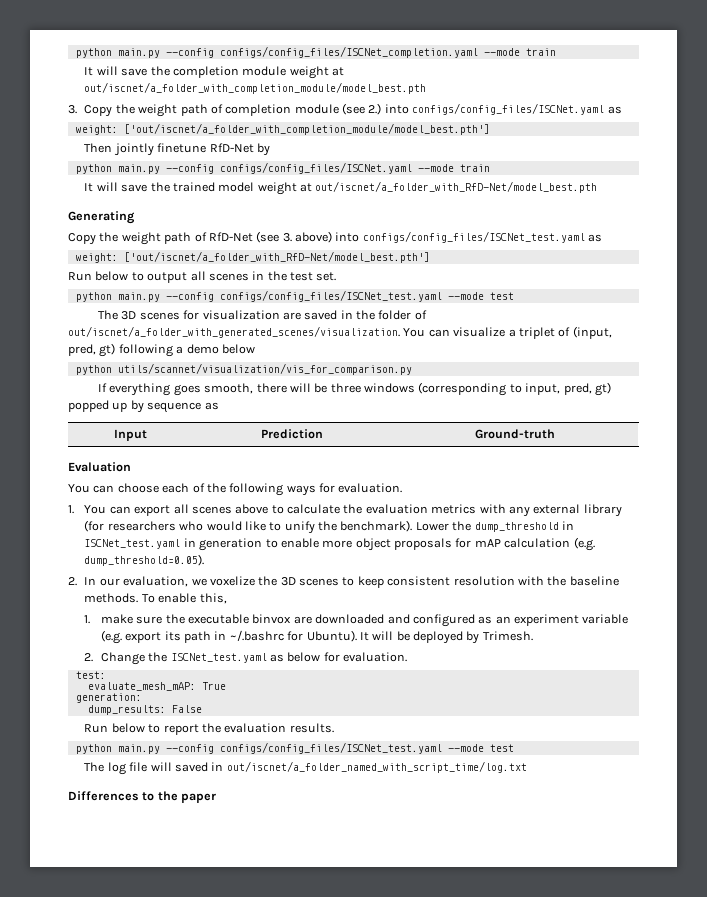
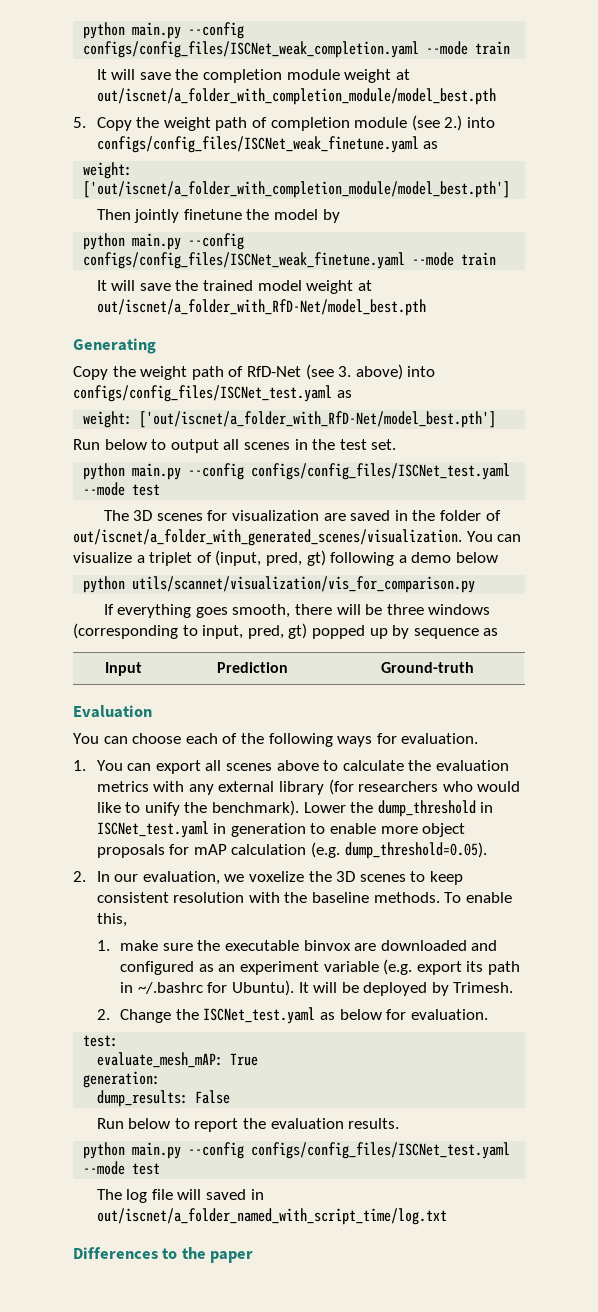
[75,46,478,58] python main.py --config configs/config_files/ISCNet_completion.yaml -> [83,22,245,39] [83,41,420,58] python main.py --config configs/config_files/ISCNet_weak_completion.yaml
[68,105,77,114] 3. -> [73,117,86,128] 5.
[412,103,605,115] configs/config_files/ISCNet.yaml -> [96,136,419,153] configs/config_files/ISCNet_weak_finetune.yaml
[209,143,254,153] RfD-Net -> [246,209,318,220] the model
[219,162,412,174] configs/config_files/ISCNet.yaml -> [83,252,406,269] configs/config_files/ISCNet_weak_finetune.yaml

